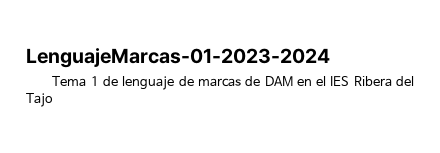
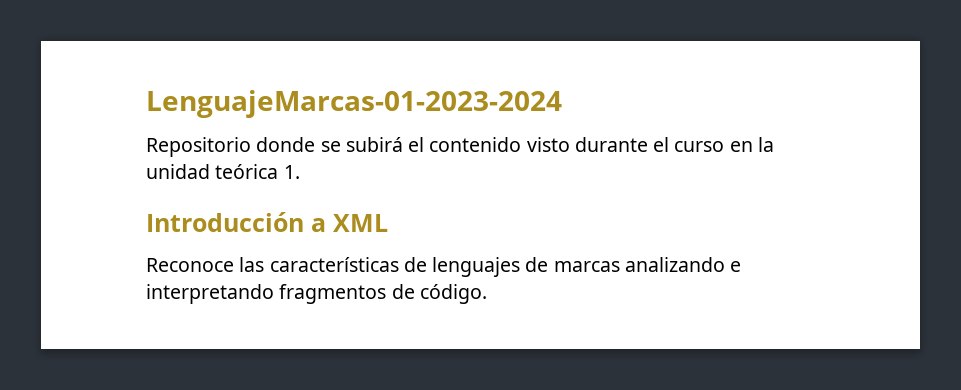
[52,76,415,90] [26,93,53,107] Tema 1 de lenguaje de marcas de DAM en el IES Ribera del Tajo -> [146,137,774,157] [146,164,300,179] [146,212,388,232] [146,257,742,277] [146,284,487,304] Repositorio donde se subirá el contenido visto durante el curso en la unidad teórica 1. // Introducción a XML // Reconoce las características de lenguajes de marcas analizando e interpretando fragmentos de código.

